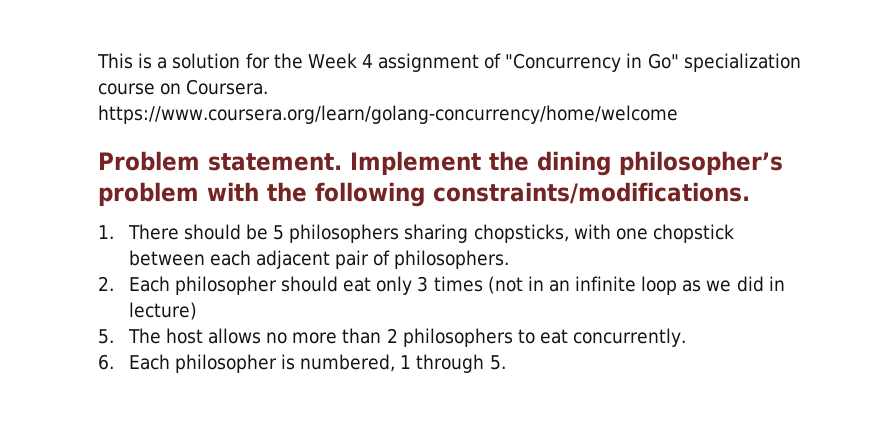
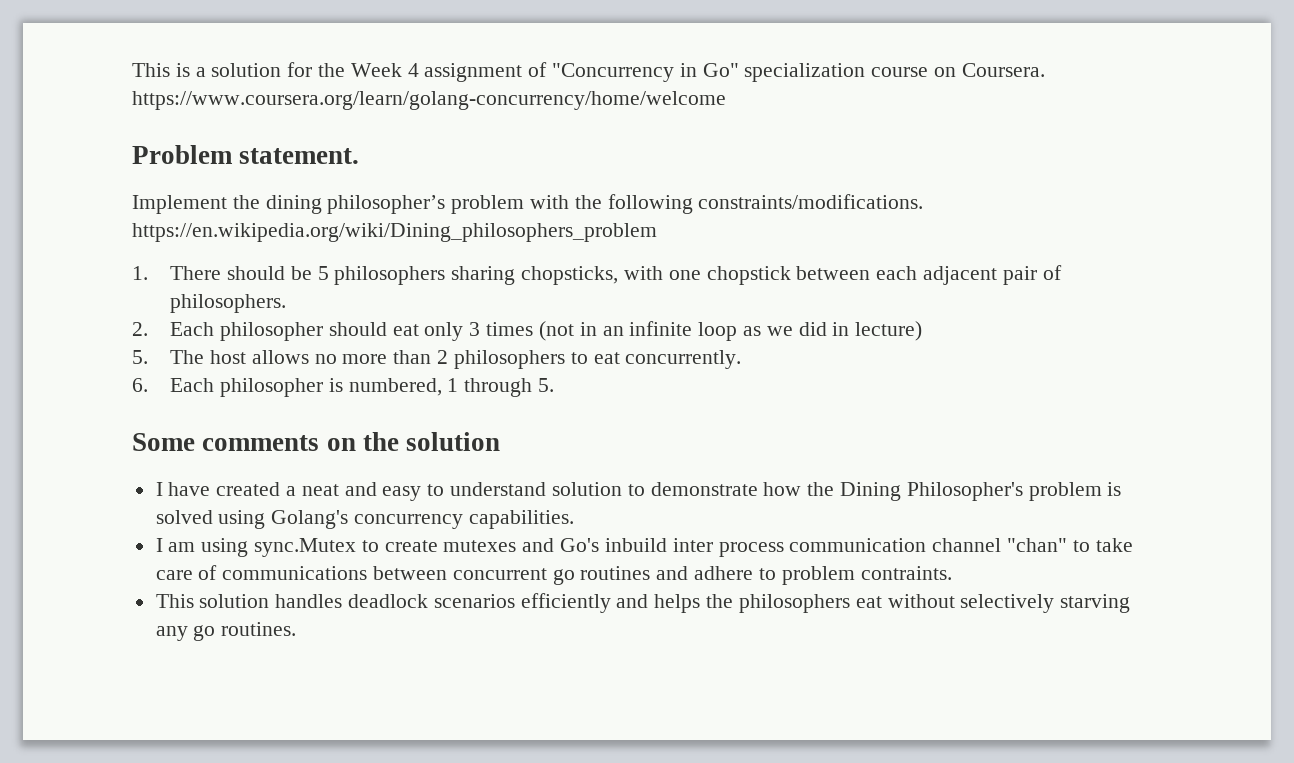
(342, 162) none -> (360, 156) //
(750, 193) none -> [132,223,657,242] https://en.wikipedia.org/wiki/Dining_philosophers_problem
(506, 362) none -> [132,432,501,451] [155,482,1122,501] [155,510,574,529] [155,538,1133,557] [155,565,952,585] [155,593,1131,613] [155,622,297,641] // Some comments on the solution // I have created a neat and easy to understand solution to demonstrate how the Dining Philosopher's problem is solved using Golang's concurrency capabilities. // I am using sync.Mutex to create mutexes and Go's inbuild inter process communication channel "chan" to take care of communications between concurrent go routines and adhere to problem contraints. // This solution handles deadlock scenarios efficiently and helps the philosophers eat without selectively starving any go routines.

